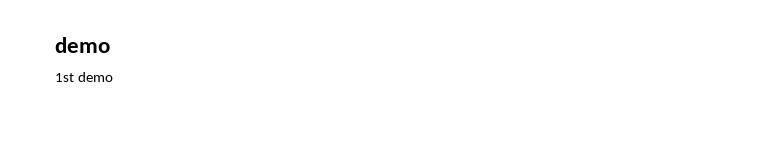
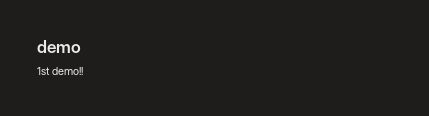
[77,72,113,82] demo -> [52,67,83,75] demo!!

